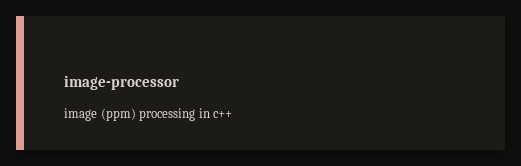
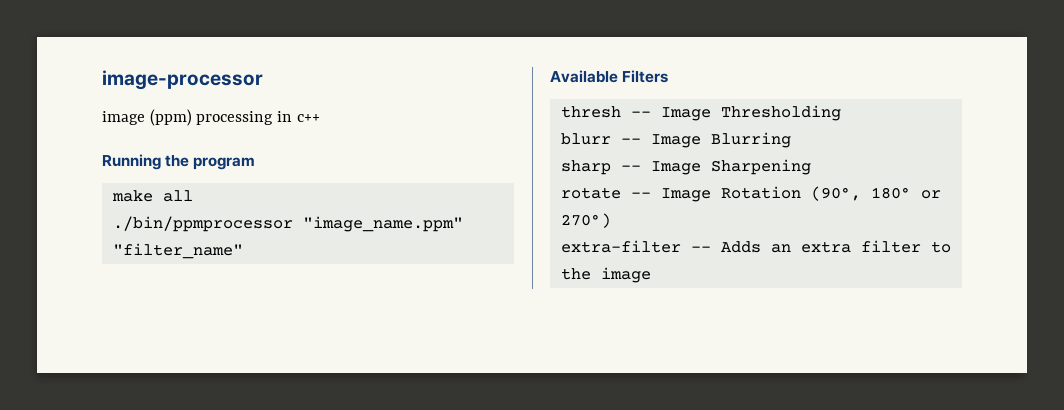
(233, 114) none -> [102,154,256,170] [111,190,193,202] [112,216,463,232] [112,243,243,259] [550,70,669,83] [560,105,841,121] [560,132,791,148] [560,159,811,175] [560,186,941,202] [560,213,611,228] [560,240,951,253] [560,267,651,283] // Running the program // make all // ./bin/ppmprocessor "image_name.ppm" "filter_name" // Available Filters // thresh -- Image Thresholding // blurr -- Image Blurring // sharp -- Image Sharpening // rotate -- Image Rotation (90°, 180° or 270°) // extra-filter -- Adds an extra filter to the image

